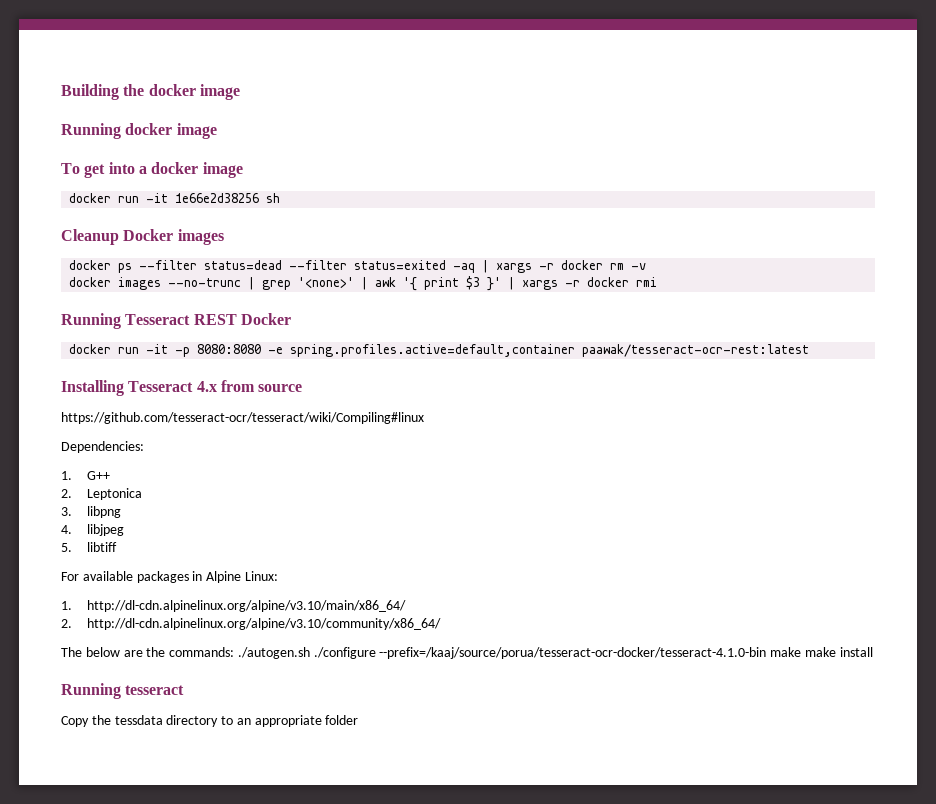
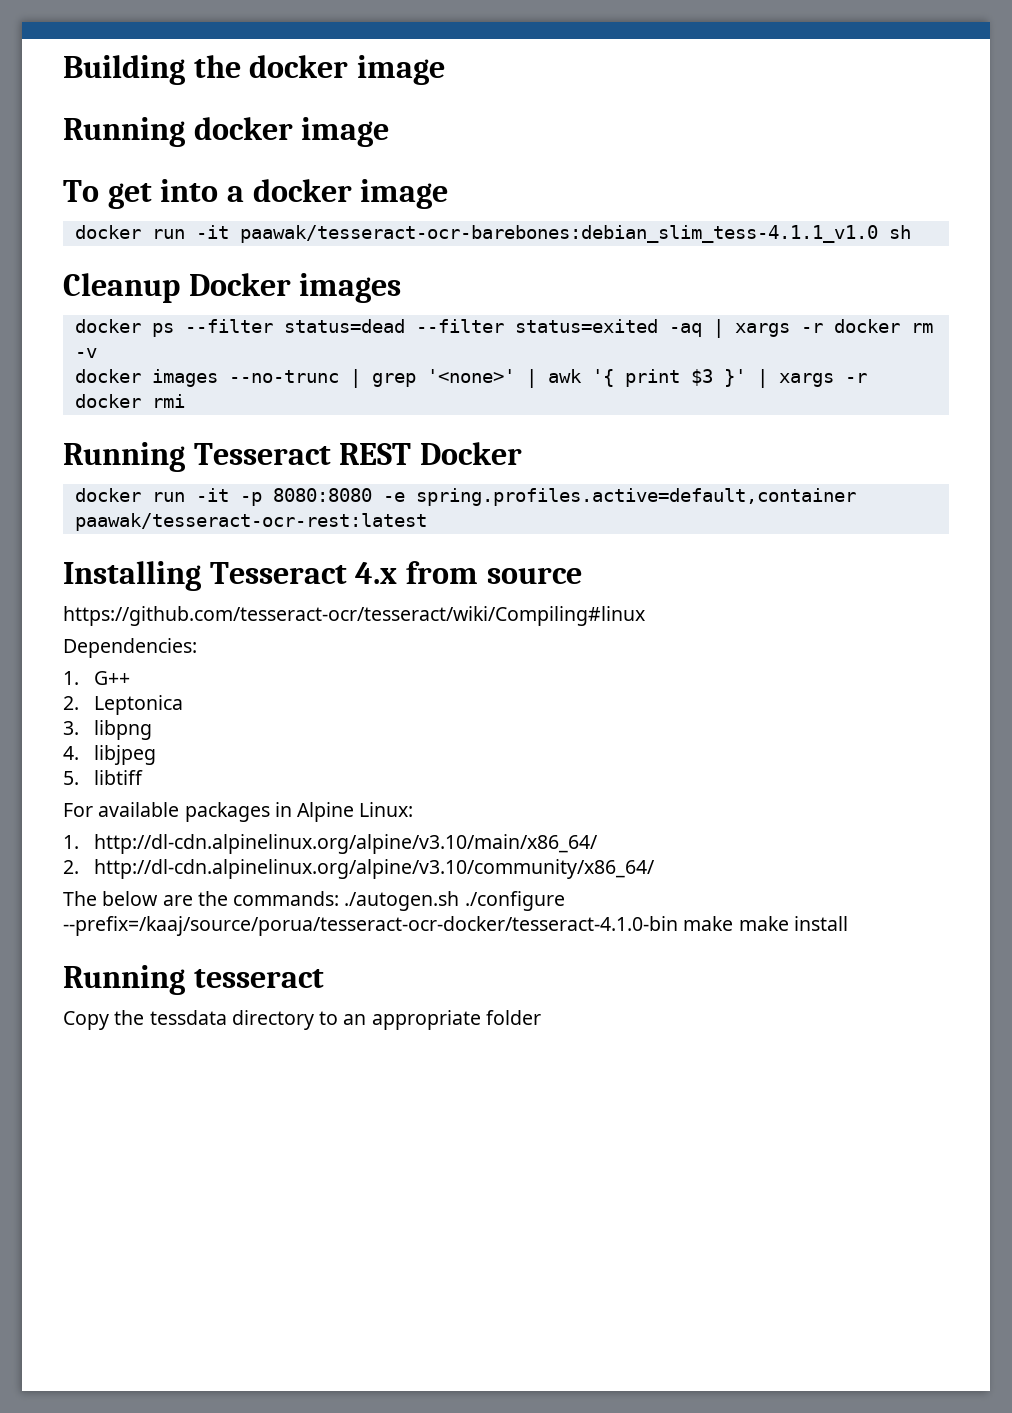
[175,193,260,203] 1e66e2d38256 -> [239,225,878,243] paawak/tesseract-ocr-barebones:debian_slim_tess-4.1.1_v1.0

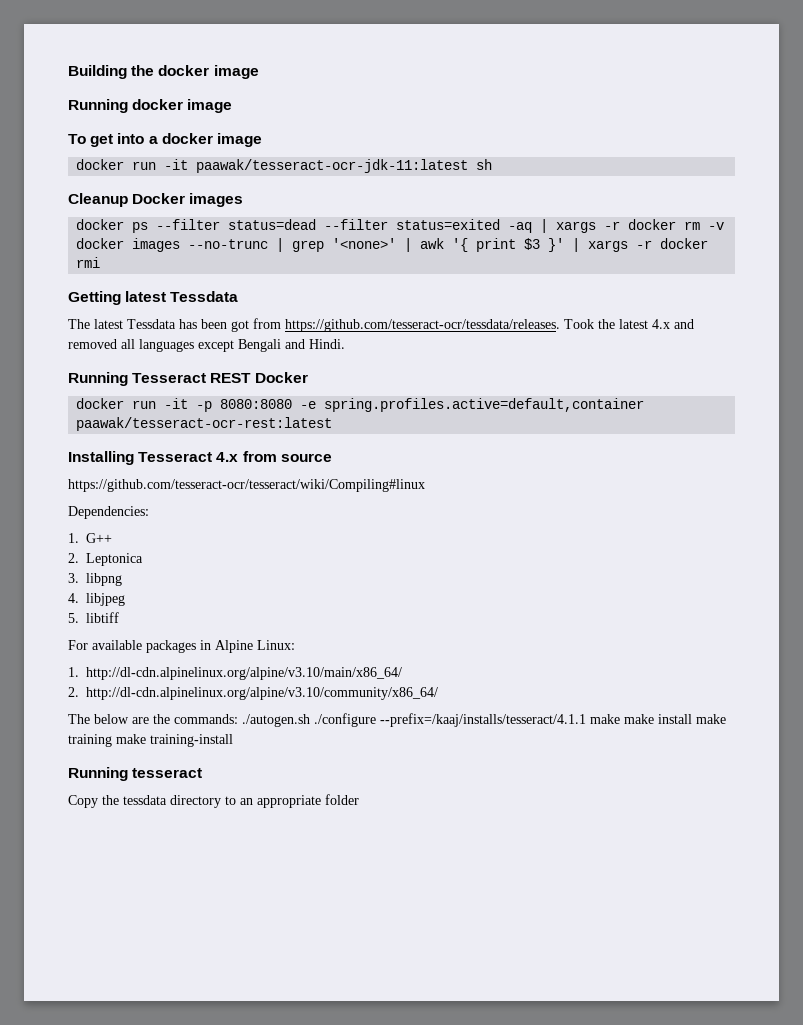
[239,225,878,243] paawak/tesseract-ocr-barebones:debian_slim_tess-4.1.1_v1.0 -> [196,159,469,173] paawak/tesseract-ocr-jdk-11:latest
(185, 401) none -> [68,291,239,305] [68,318,694,332] [68,339,345,352] // Getting latest Tessdata // The latest Tessdata has been got from https://github.com/tesseract-ocr/tessdata/releases. Took the latest 4.x and removed all languages except Bengali and Hindi.
[63,916,678,936] --prefix=/kaaj/source/porua/tesseract-ocr-docker/tesseract-4.1.0-bin -> [380,713,586,727] --prefix=/kaaj/installs/tesseract/4.1.1
(848, 923) none -> [696,714,726,724] [68,734,233,747] make training make training-install

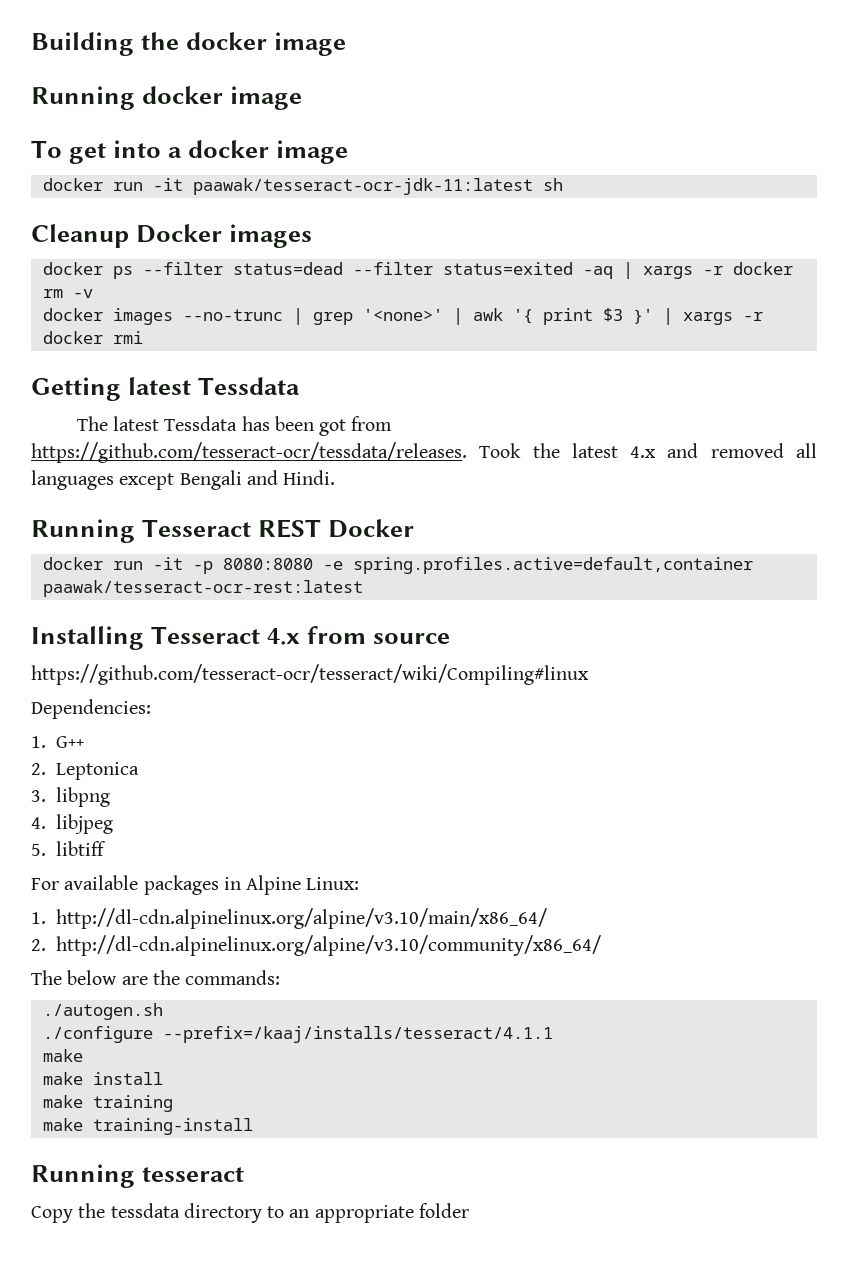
(238, 719) none -> (281, 977) //
(310, 720) none -> (163, 1011) //
[590,714,620,724] make -> [42,1049,83,1062] // make //
(692, 719) none -> (163, 1078) //
(112, 740) none -> (173, 1103) //

